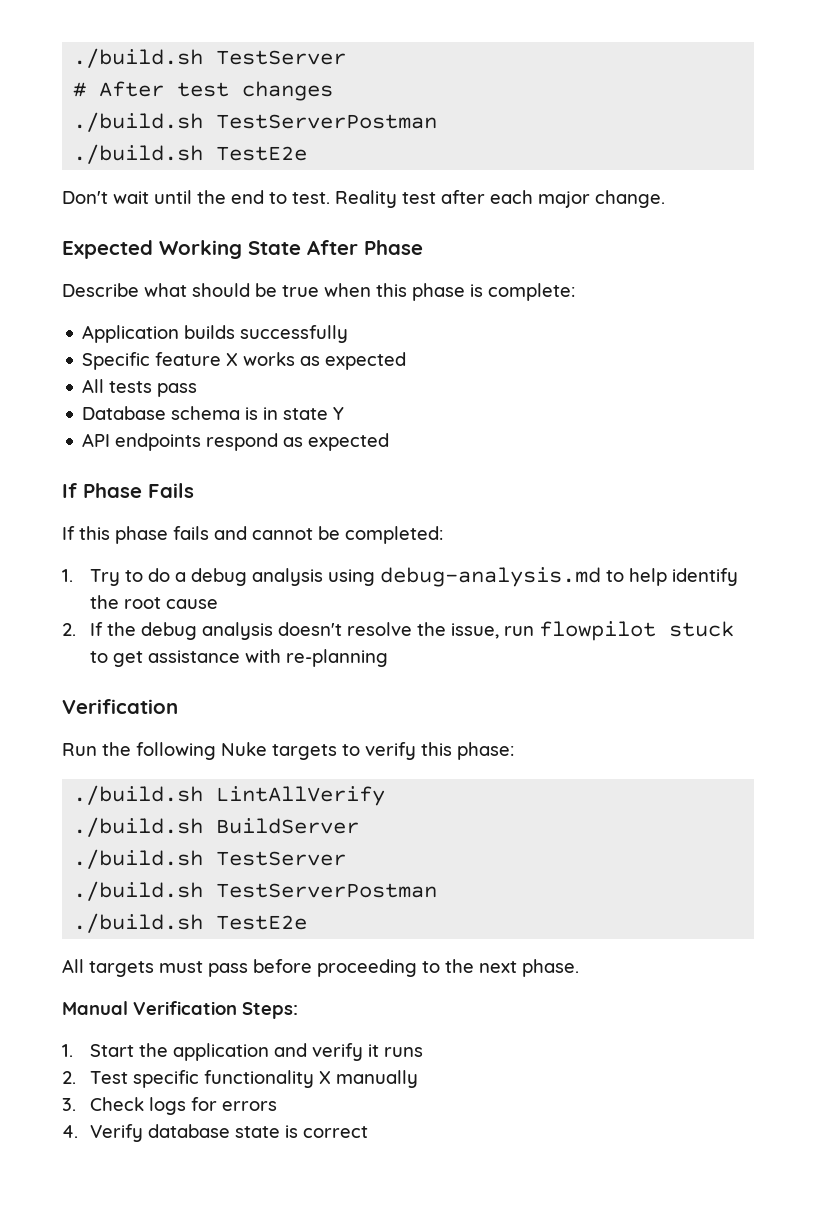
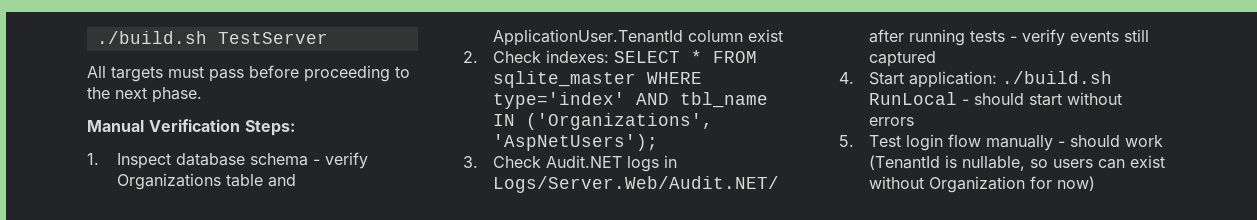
[73,48,347,68] [73,81,334,101] [73,112,438,132] [73,144,308,164] [62,190,665,208] [62,240,423,259] [62,283,575,301] [82,325,349,343] [82,352,407,370] [82,379,198,397] [82,406,345,420] [82,433,390,451] [62,483,194,498] [62,526,443,544] [62,567,739,587] [90,595,219,609] [62,621,735,641] [90,649,389,667] [62,699,178,714] [62,742,514,760] [73,785,386,806] [73,817,360,837] [73,849,347,869] [73,881,438,901] [73,913,308,933] ./build.sh TestServer // # After test changes // ./build.sh TestServerPostman // ./build.sh TestE2e // Don't wait until the end to test. Reality test after each major change. // Expected Working State After Phase // Describe what should be true when this phase is complete: // Application builds successfully // Specific feature X works as expected // All tests pass // Database schema is in state Y // API endpoints respond as expected // If Phase Fails // If this phase fails and cannot be completed: // 1. Try to do a debug analysis using debug-analysis.md to help identify the root cause // 2. If the debug analysis doesn't resolve the issue, run flowpilot stuck to get assistance with re-planning // Verification // Run the following Nuke targets to verify this phase: // ./build.sh LintAllVerify // ./build.sh BuildServer // ./build.sh TestServer // ./build.sh TestServerPostman // ./build.sh TestE2e -> [96,31,328,44] ./build.sh TestServer
[90,1043,424,1061] [62,1070,419,1088] [62,1097,278,1115] [62,1124,369,1142] Start the application and verify it runs // 2. Test specific functionality X manually // 3. Check logs for errors // 4. Verify database state is correct -> [116,152,368,169] [116,173,296,190] [492,29,783,46] [463,50,757,63] [492,71,702,88] [492,92,768,109] [492,113,713,130] [492,134,658,151] [463,155,677,172] [492,176,779,193] [868,29,1149,46] [868,51,936,67] [839,71,1112,88] [868,92,1122,106] [868,117,914,126] [839,134,1163,151] [868,155,1165,171] [868,176,1095,193] Inspect database schema - verify Organizations table and ApplicationUser.TenantId column exist // 2. Check indexes: SELECT * FROM sqlite_master WHERE type='index' AND tbl_name IN ('Organizations', 'AspNetUsers'); // 3. Check Audit.NET logs in Logs/Server.Web/Audit.NET/ after running tests - verify events still captured // 4. Start application: ./build.sh RunLocal - should start without errors // 5. Test login flow manually - should work (TenantId is nullable, so users can exist without Organization for now)

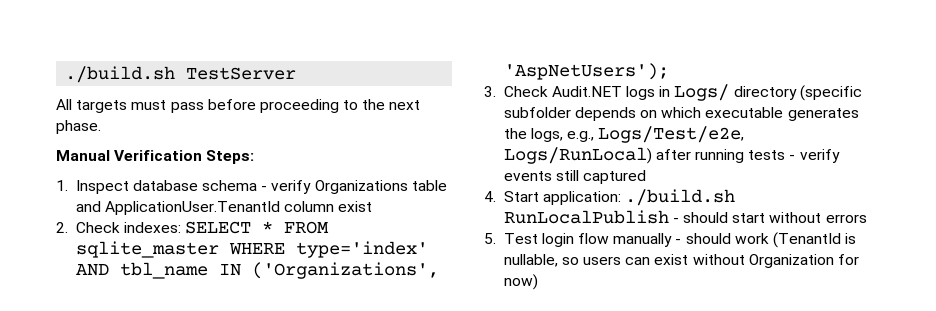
[492,176,779,193] Logs/Server.Web/Audit.NET/ -> [674,84,862,101] [503,107,859,121] [503,126,745,143] [503,147,652,164] Logs/ directory (specific subfolder depends on which executable generates the logs, e.g., Logs/Test/e2e, Logs/RunLocal)
[868,92,957,105] RunLocal -> [503,210,669,224] RunLocalPublish

